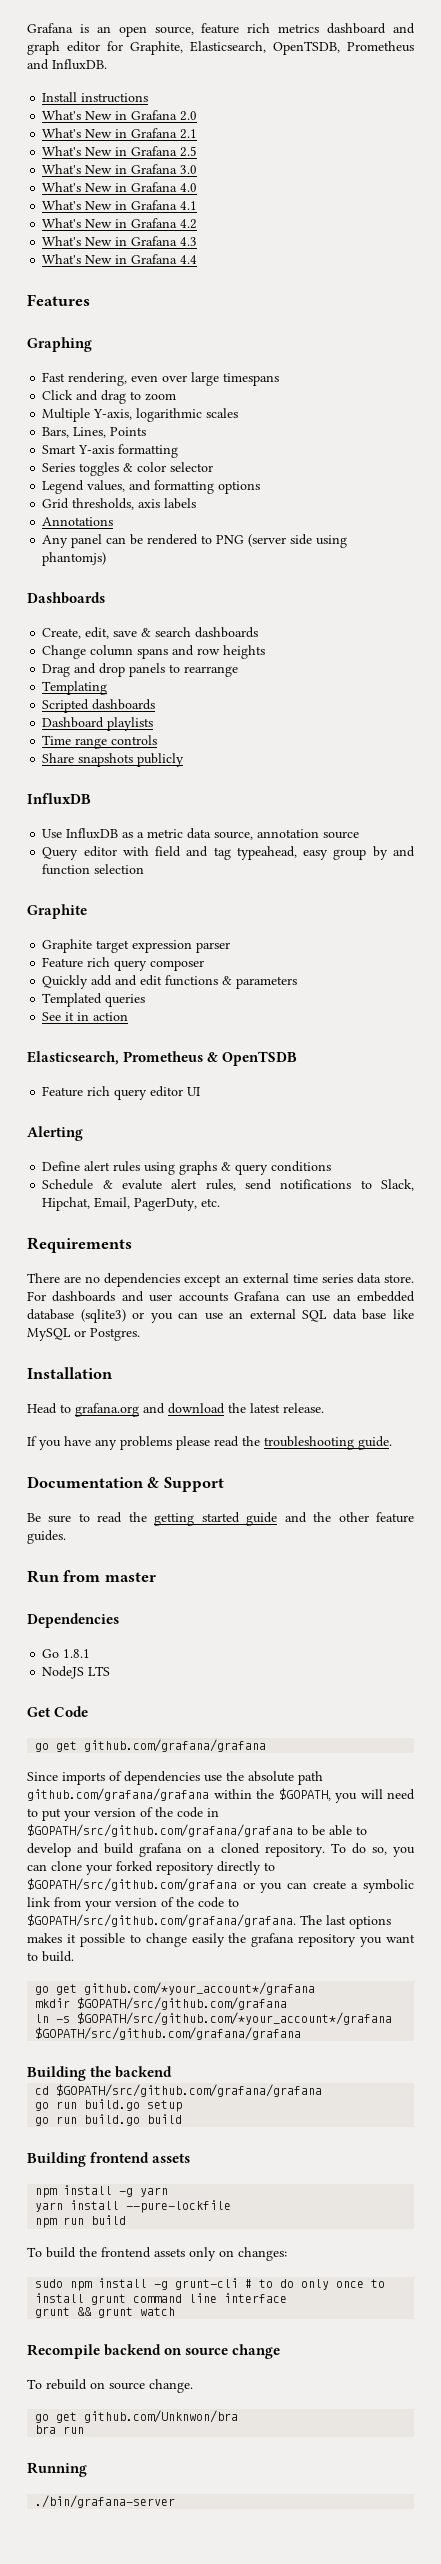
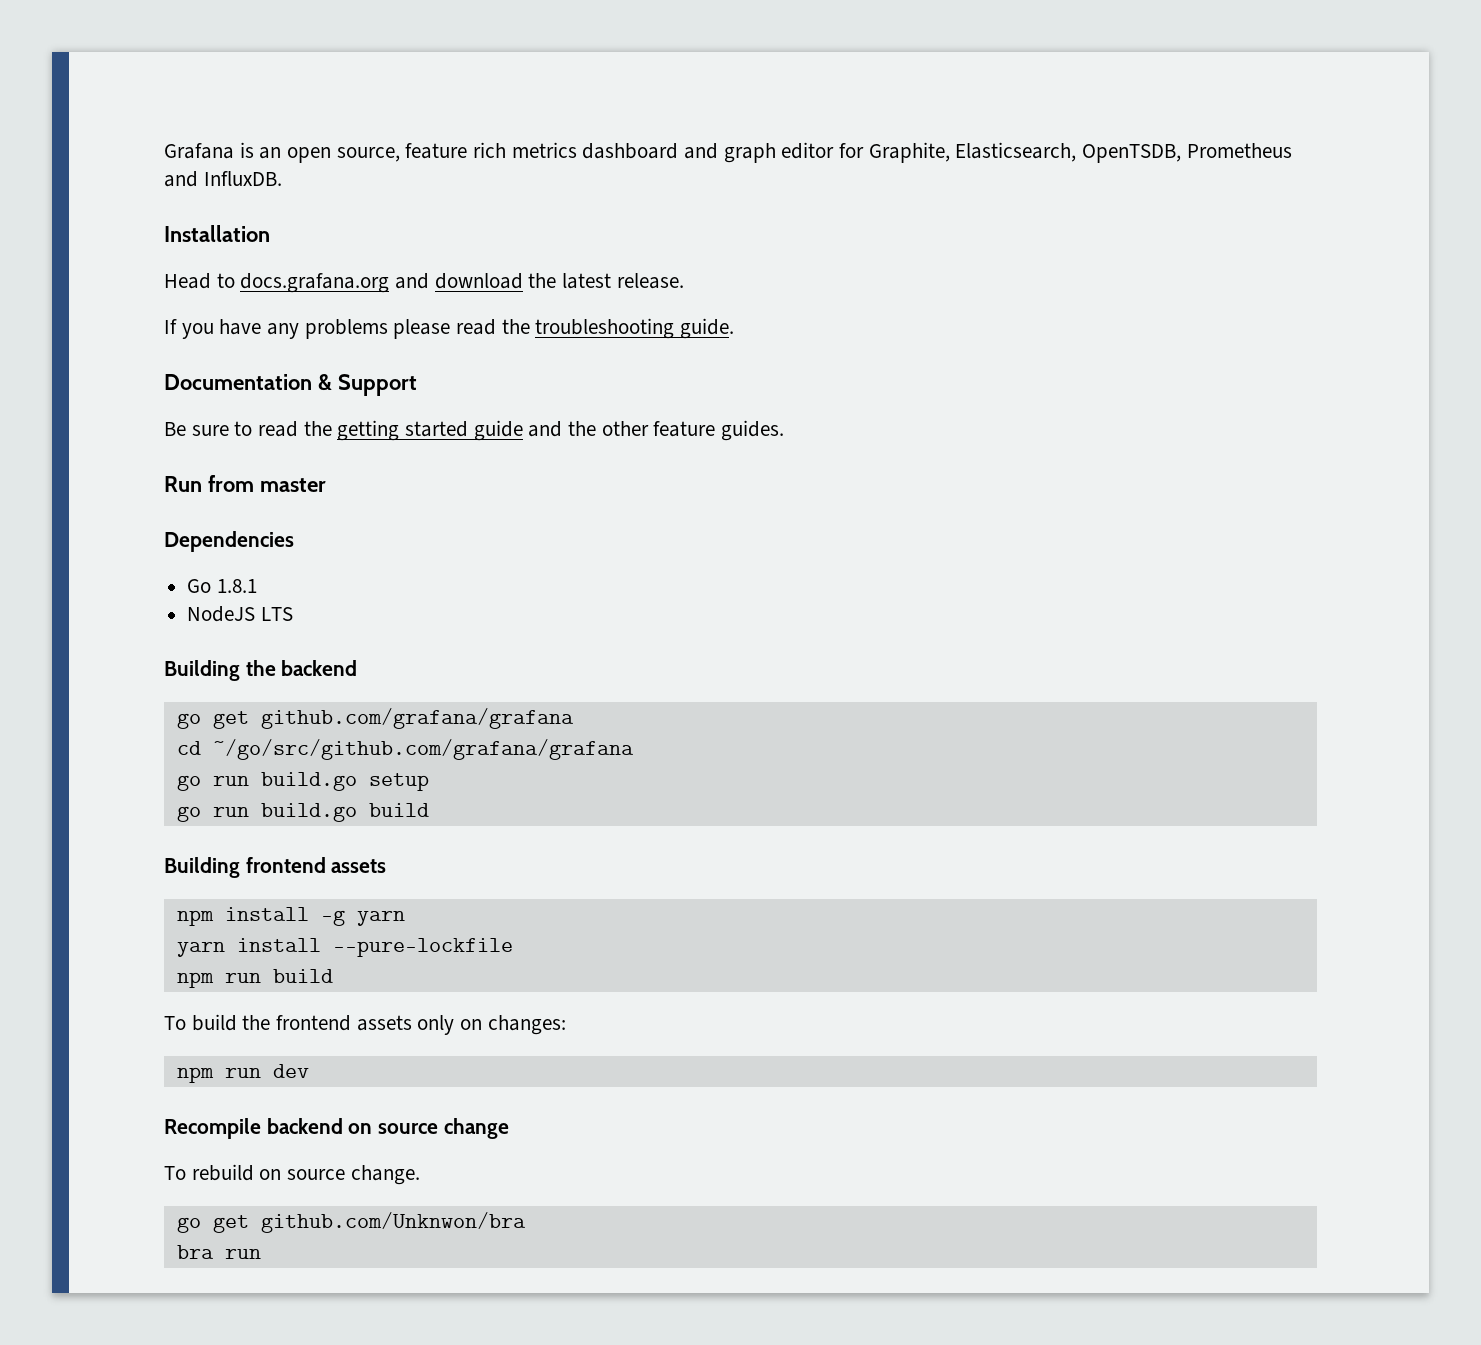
[42,92,149,103] [42,110,198,121] [42,128,198,139] [42,146,198,157] [42,164,198,174] [42,182,198,192] [42,200,198,210] [42,218,198,229] [42,236,198,246] [42,254,198,264] [27,294,90,306] [27,337,92,352] [42,372,280,386] [42,390,177,404] [42,408,239,422] [42,427,147,438] [42,444,179,458] [42,462,214,476] [42,480,261,494] [42,498,197,510] [42,517,114,526] [42,534,348,548] [42,552,107,566] [27,592,105,604] [42,627,259,639] [42,645,266,659] [42,663,239,677] [42,681,108,695] [42,699,156,713] [42,717,154,731] [42,735,158,749] [42,753,185,767] [27,793,91,804] [42,828,360,840] [42,846,415,860] [42,864,145,875] [27,904,87,919] [42,939,231,953] [42,957,205,971] [42,975,298,989] [42,993,146,1007] [42,1012,129,1021] [27,1051,298,1066] [42,1086,201,1100] [27,1126,83,1141] [42,1161,332,1175] [42,1179,414,1191] [42,1197,221,1211] [27,1237,132,1253] [27,1273,415,1287] [27,1291,416,1302] [27,1309,414,1323] [27,1328,140,1341] // Install instructions // What's New in Grafana 2.0 // What's New in Grafana 2.1 // What's New in Grafana 2.5 // What's New in Grafana 3.0 // What's New in Grafana 4.0 // What's New in Grafana 4.1 // What's New in Grafana 4.2 // What's New in Grafana 4.3 // What's New in Grafana 4.4 // Features // Graphing // Fast rendering, even over large timespans // Click and drag to zoom // Multiple Y-axis, logarithmic scales // Bars, Lines, Points // Smart Y-axis formatting // Series toggles & color selector // Legend values, and formatting options // Grid thresholds, axis labels // Annotations // Any panel can be rendered to PNG (server side using phantomjs) // Dashboards // Create, edit, save & search dashboards // Change column spans and row heights // Drag and drop panels to rearrange // Templating // Scripted dashboards // Dashboard playlists // Time range controls // Share snapshots publicly // InfluxDB // Use InfluxDB as a metric data source, annotation source // Query editor with field and tag typeahead, easy group by and function selection // Graphite // Graphite target expression parser // Feature rich query composer // Quickly add and edit functions & parameters // Templated queries // See it in action // Elasticsearch, Prometheus & OpenTSDB // Feature rich query editor UI // Alerting // Define alert rules using graphs & query conditions // Schedule & evalute alert rules, send notifications to Slack, Hipchat, Email, PagerDuty, etc. // Requirements // There are no dependencies except an external time series data store. For dashboards and user accounts Grafana can use an embedded database (sqlite3) or you can use an external SQL data base like MySQL or Postgres. -> (282, 178) none
[75,1403,139,1417] grafana.org -> [240,273,390,293] docs.grafana.org
[27,1706,89,1717] Get Code -> [164,660,358,681] Building the backend
[27,1771,323,1785] [27,1788,415,1803] [27,1807,219,1821] [27,1824,367,1837] [27,1843,415,1857] [27,1861,275,1875] [27,1878,415,1893] [27,1897,239,1911] [27,1914,391,1929] [27,1933,415,1947] [27,1951,74,1962] [35,1982,316,1995] [35,1997,288,2010] [35,2012,393,2025] [35,2027,302,2040] [27,2066,173,2081] // Since imports of dependencies use the absolute path github.com/grafana/grafana within the $GOPATH, you will need to put your version of the code in $GOPATH/src/github.com/grafana/grafana to be able to develop and build grafana on a cloned repository. To do so, you can clone your forked repository directly to $GOPATH/src/github.com/grafana or you can create a symbolic link from your version of the code to $GOPATH/src/github.com/grafana/grafana. The last options makes it possible to change easily the grafana repository you want to build. // go get github.com/*your_account*/grafana // mkdir $GOPATH/src/github.com/grafana // ln -s $GOPATH/src/github.com/*your_account*/grafana $GOPATH/src/github.com/grafana/grafana // Building the backend -> (574, 718) none
[56,2084,323,2097] $GOPATH/src/github.com/grafana/grafana -> [212,739,634,760] ~/go/src/github.com/grafana/grafana
[35,2278,386,2291] [35,2293,288,2305] [35,2307,176,2318] sudo npm install -g grunt-cli # to do only once to install grunt command line interface // grunt && grunt watch -> [176,1064,309,1083] npm run dev
[27,2462,87,2477] [35,2495,176,2508] // Running // ./bin/grafana-server -> (261, 1254) none

